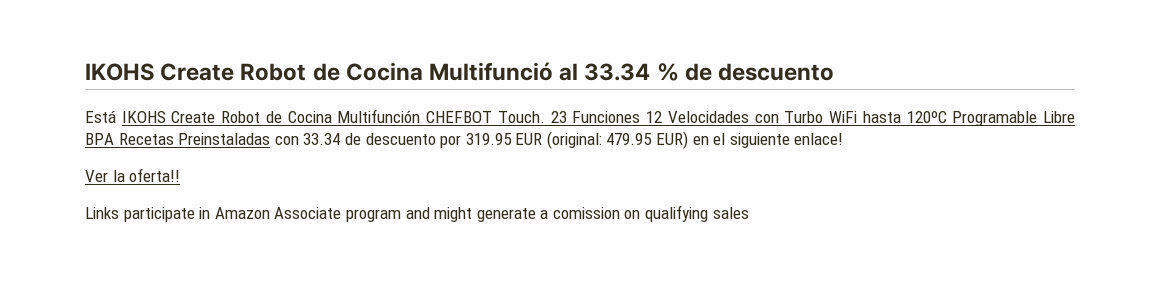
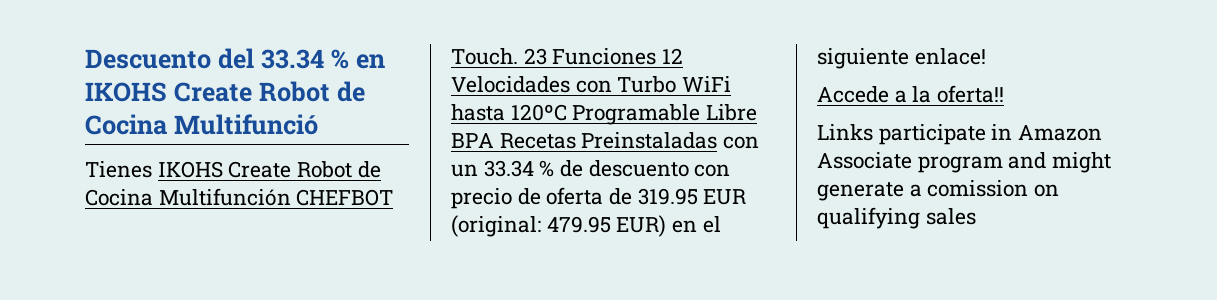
(85, 72) none -> [85,48,385,69] Descuento del 33.34 % en
[559,63,835,81] [85,110,116,123] al 33.34 % de descuento // Está -> [85,161,152,178] // Tienes
[303,133,462,148] 33.34 de descuento por -> [451,160,731,177] [451,187,633,209] un 33.34 % de descuento con precio de oferta de
[85,170,108,182] Ver -> [817,86,907,103] Accede a

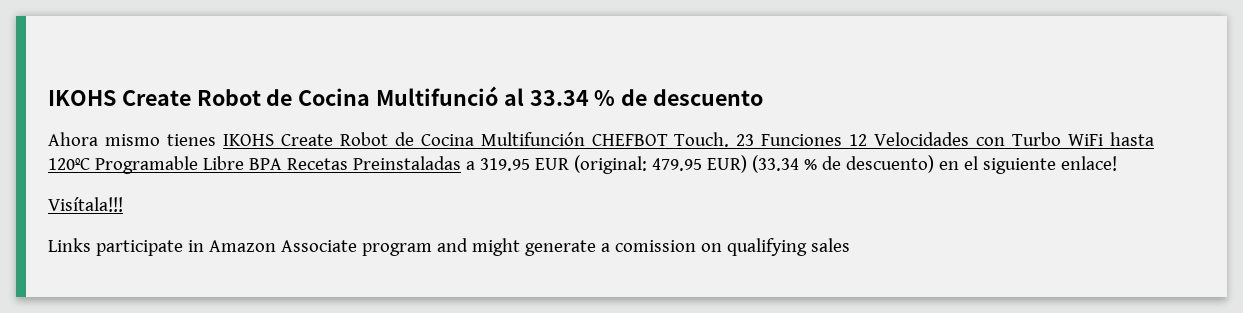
[85,48,385,69] Descuento del 33.34 % en -> (48, 98) none
[85,161,152,178] // Tienes -> [503,88,764,106] [48,132,216,146] al 33.34 % de descuento // Ahora mismo tienes
[723,136,760,149] [451,160,731,177] [451,187,633,209] con un 33.34 % de descuento con precio de oferta de -> [465,161,475,170] a
(667, 226) none -> [751,155,934,173] (33.34 % de descuento)
[817,85,1005,103] Accede a la oferta!! -> [48,197,123,212] Visítala!!!

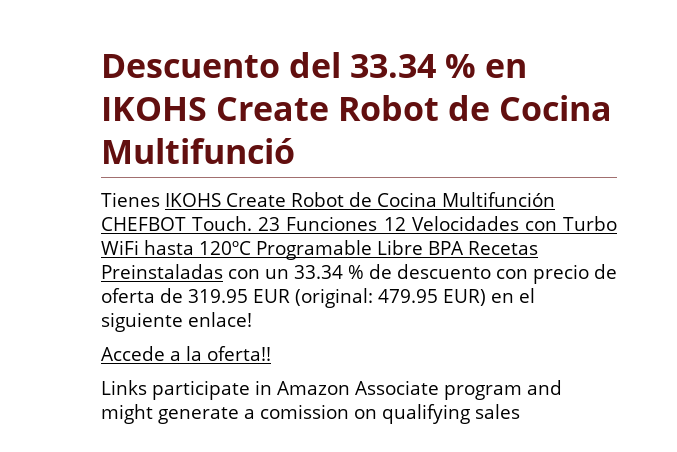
(48, 98) none -> [101,52,528,78] Descuento del 33.34 % en
[503,88,764,106] [48,132,216,146] al 33.34 % de descuento // Ahora mismo tienes -> [101,192,160,207] // Tienes
[465,161,475,170] a -> [228,264,617,284] [101,288,183,303] con un 33.34 % de descuento con precio de oferta de
[751,155,934,173] (33.34 % de descuento) -> (486, 297) none
[48,197,123,212] Visítala!!! -> [101,346,271,361] Accede a la oferta!!

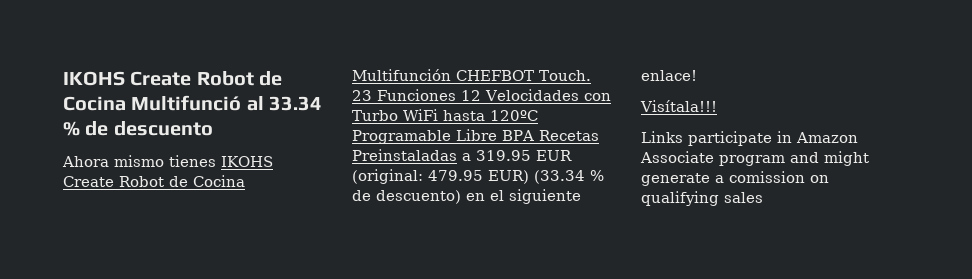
[101,52,528,78] Descuento del 33.34 % en -> (63, 78) none
[101,192,160,207] // Tienes -> [246,96,323,111] [63,121,213,136] [62,155,216,167] al 33.34 % de descuento // Ahora mismo tienes
[228,264,617,284] [101,288,183,303] con un 33.34 % de descuento con precio de oferta de -> [462,153,471,161] a
(486, 297) none -> [534,170,604,184] [352,190,461,204] (33.34 % de descuento)
[101,346,271,361] Accede a la oferta!! -> [640,100,717,112] Visítala!!!

